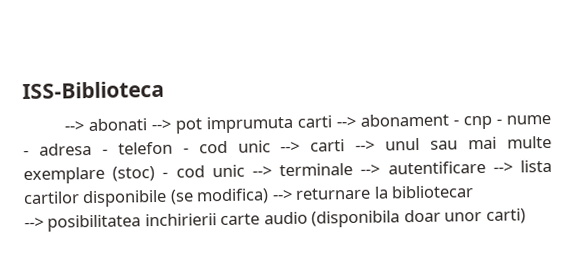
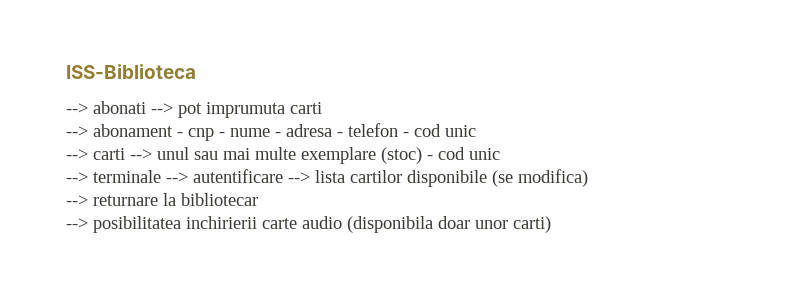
(332, 121) none -> (322, 108) //
(271, 146) none -> (476, 131) //
(245, 171) none -> (500, 154) //
(270, 196) none -> (588, 178) //

